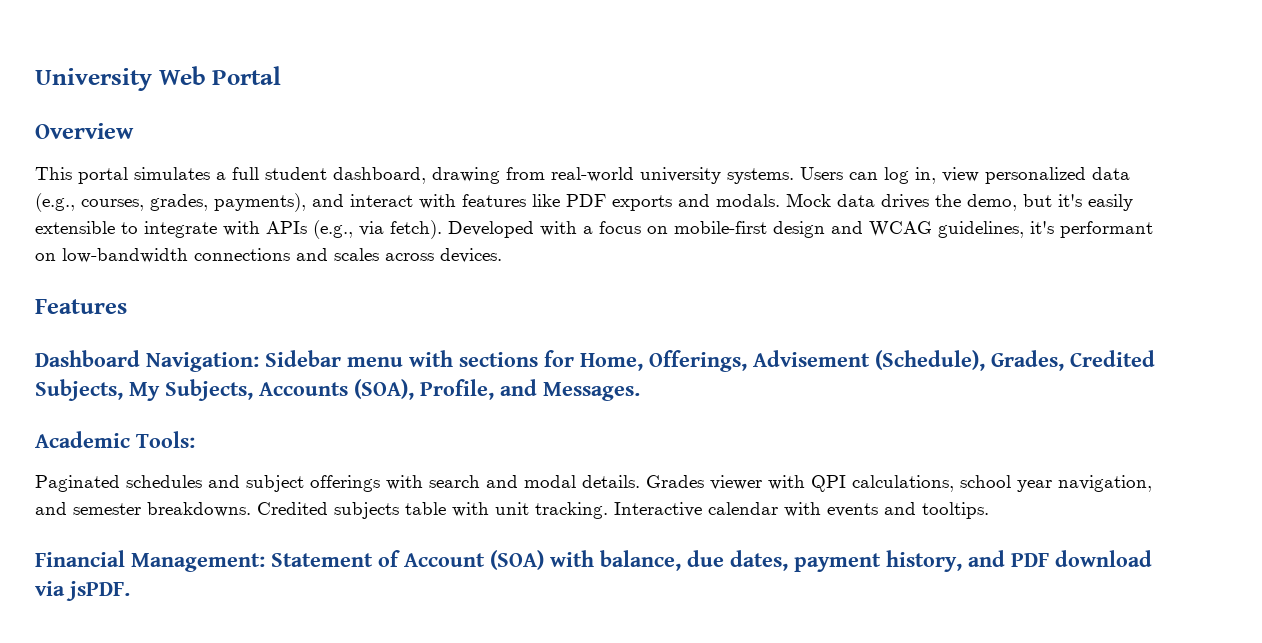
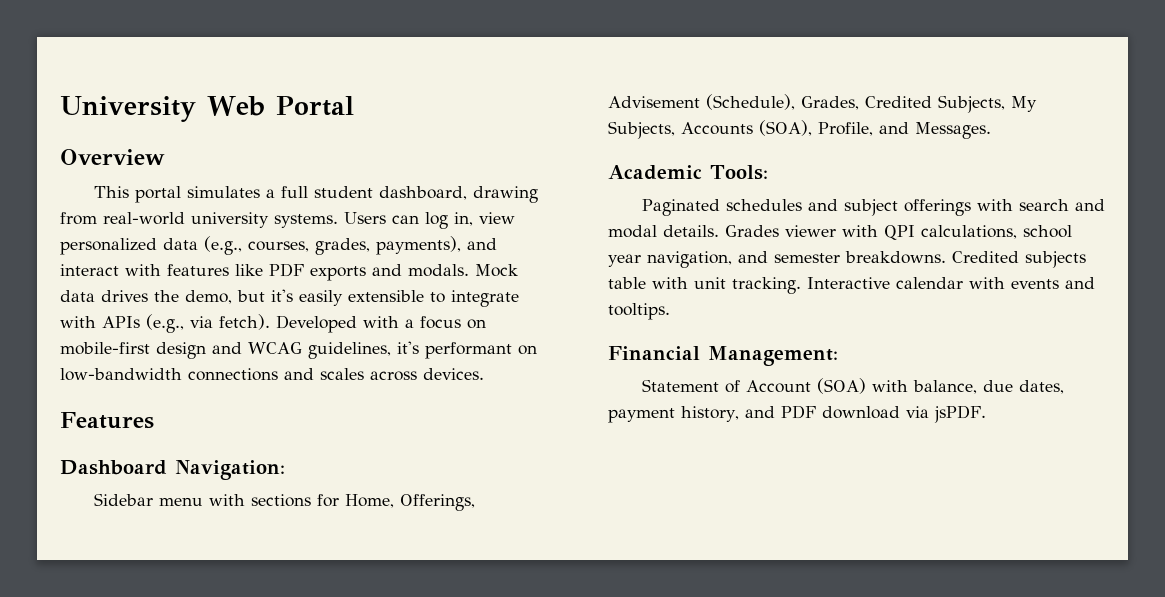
(259, 362) none -> (285, 470) //
(265, 562) none -> (838, 356) //

